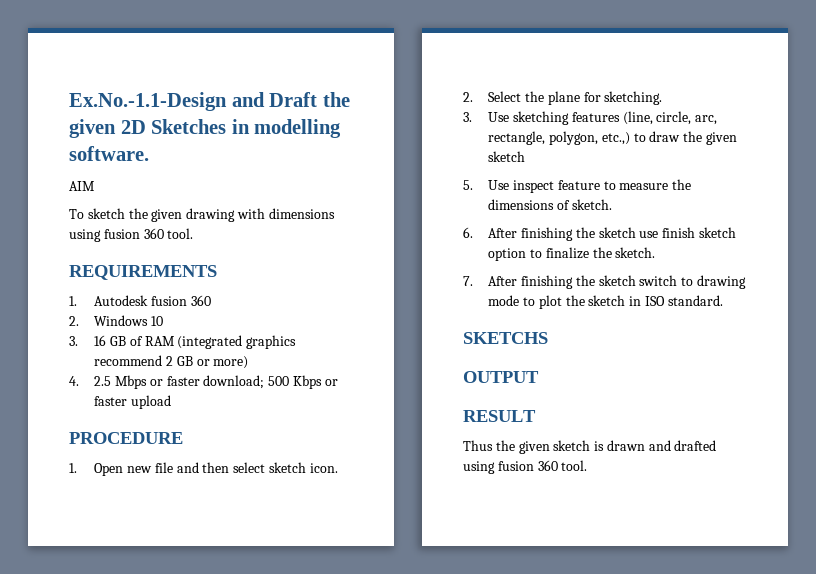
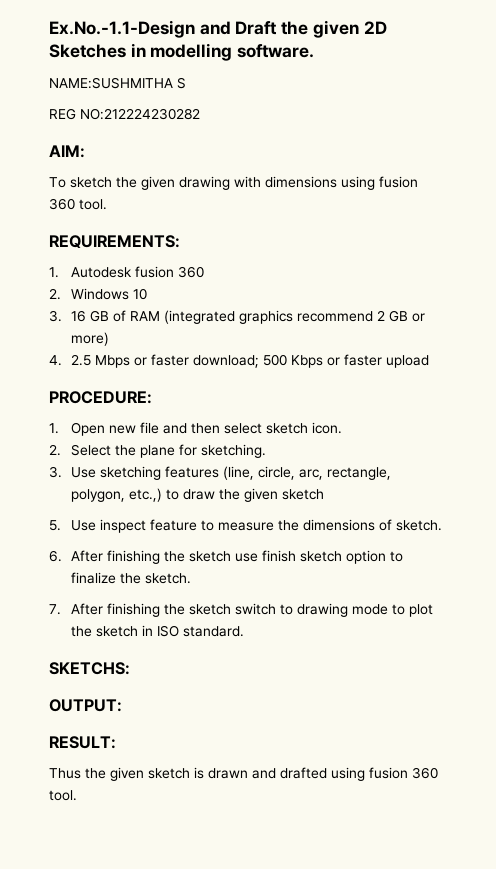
[69,181,95,191] AIM -> [49,77,186,89] [49,108,200,120] [49,145,85,158] NAME:SUSHMITHA S // REG NO:212224230282 // AIM:
[69,265,217,280] REQUIREMENTS -> [49,235,180,248] REQUIREMENTS:
[69,432,183,444] PROCEDURE -> [49,391,152,404] PROCEDURE:
[463,332,548,344] [463,371,539,383] [463,410,536,422] SKETCHS // OUTPUT // RESULT -> [49,662,130,675] [49,699,122,712] [49,736,116,749] SKETCHS: // OUTPUT: // RESULT:

